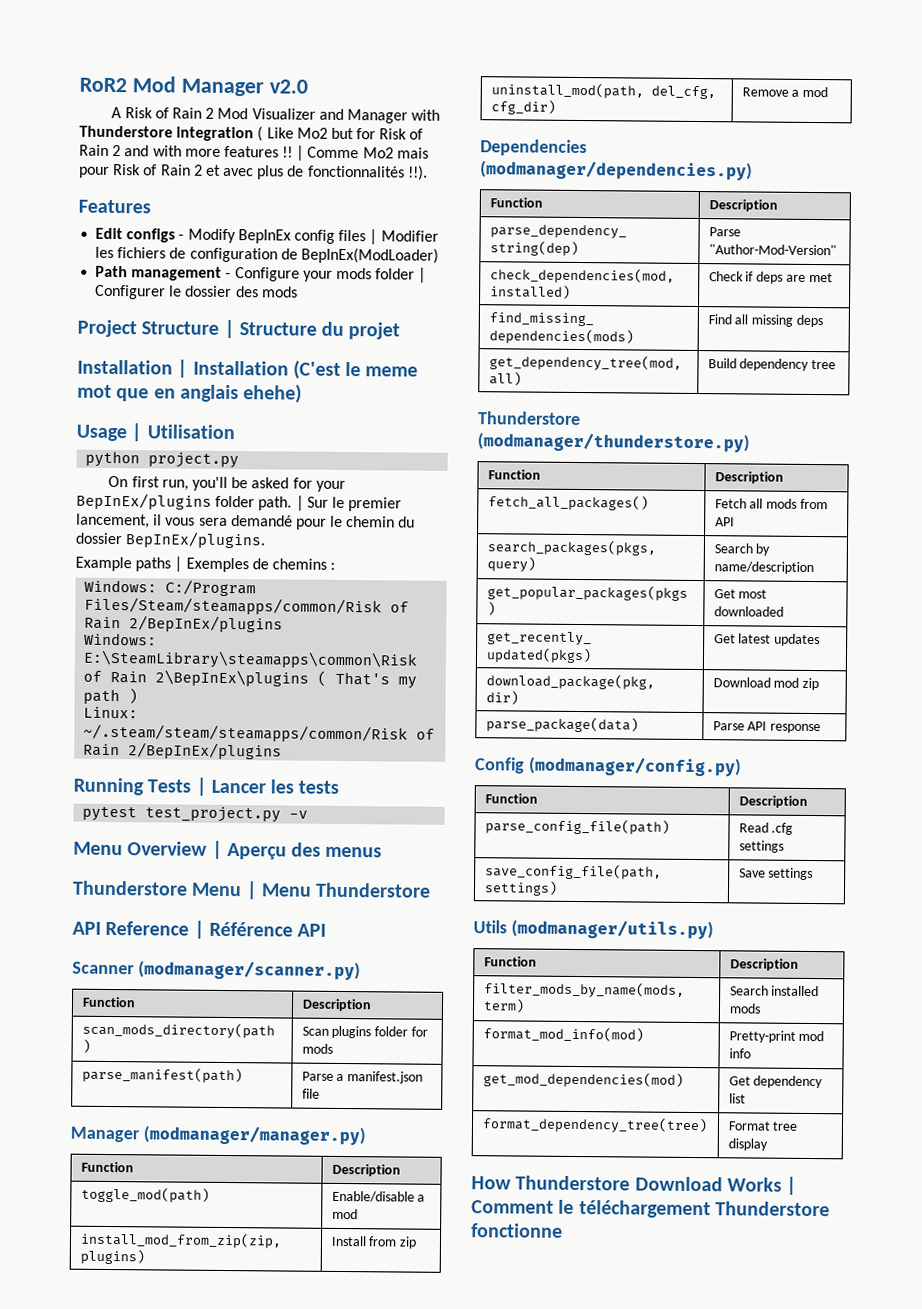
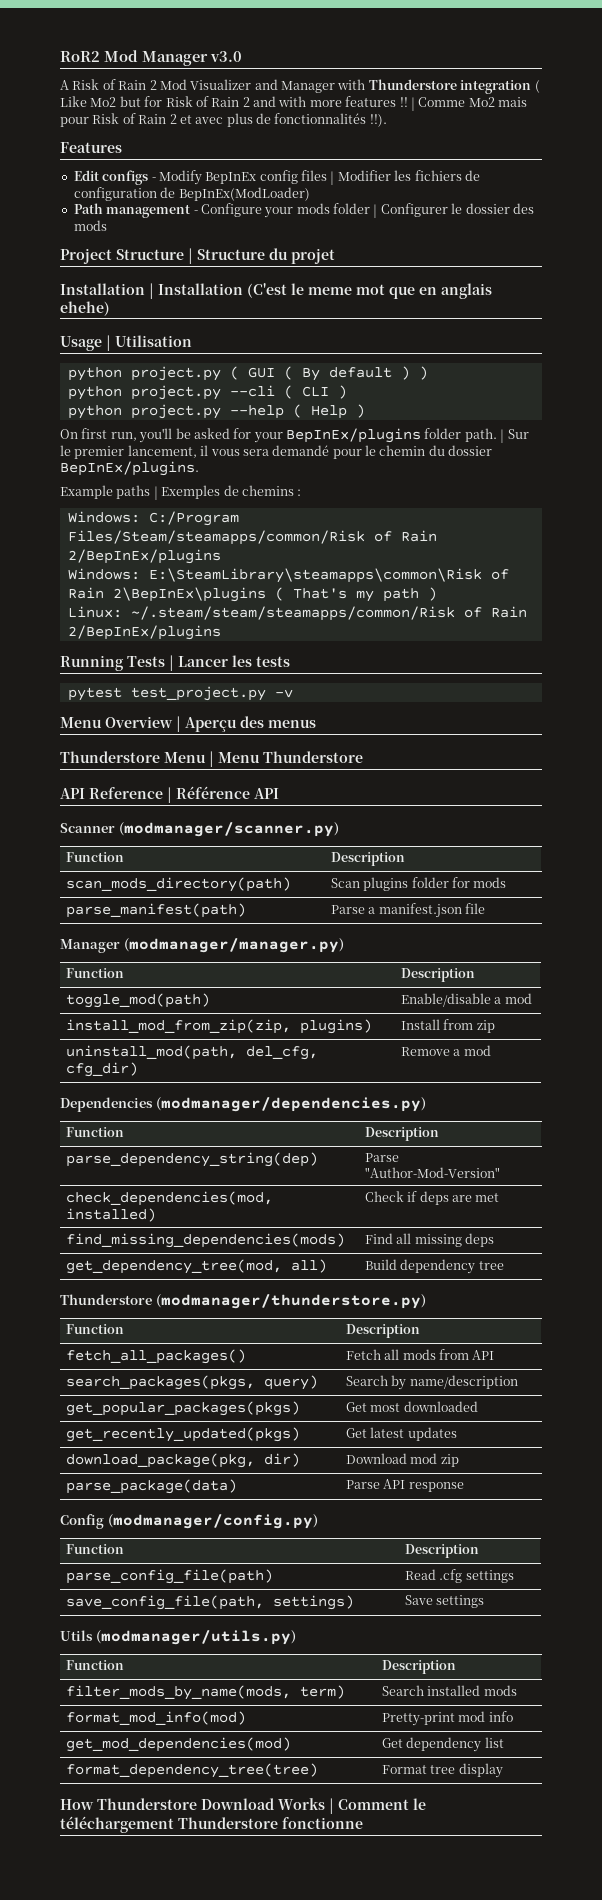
[268,79,308,94] v2.0 -> [210,51,242,62] v3.0
(240, 460) none -> [229,366,428,381] [67,385,347,400] [67,404,365,419] ( GUI ( By default ) ) // python project.py --cli ( CLI ) // python project.py --help ( Help )

